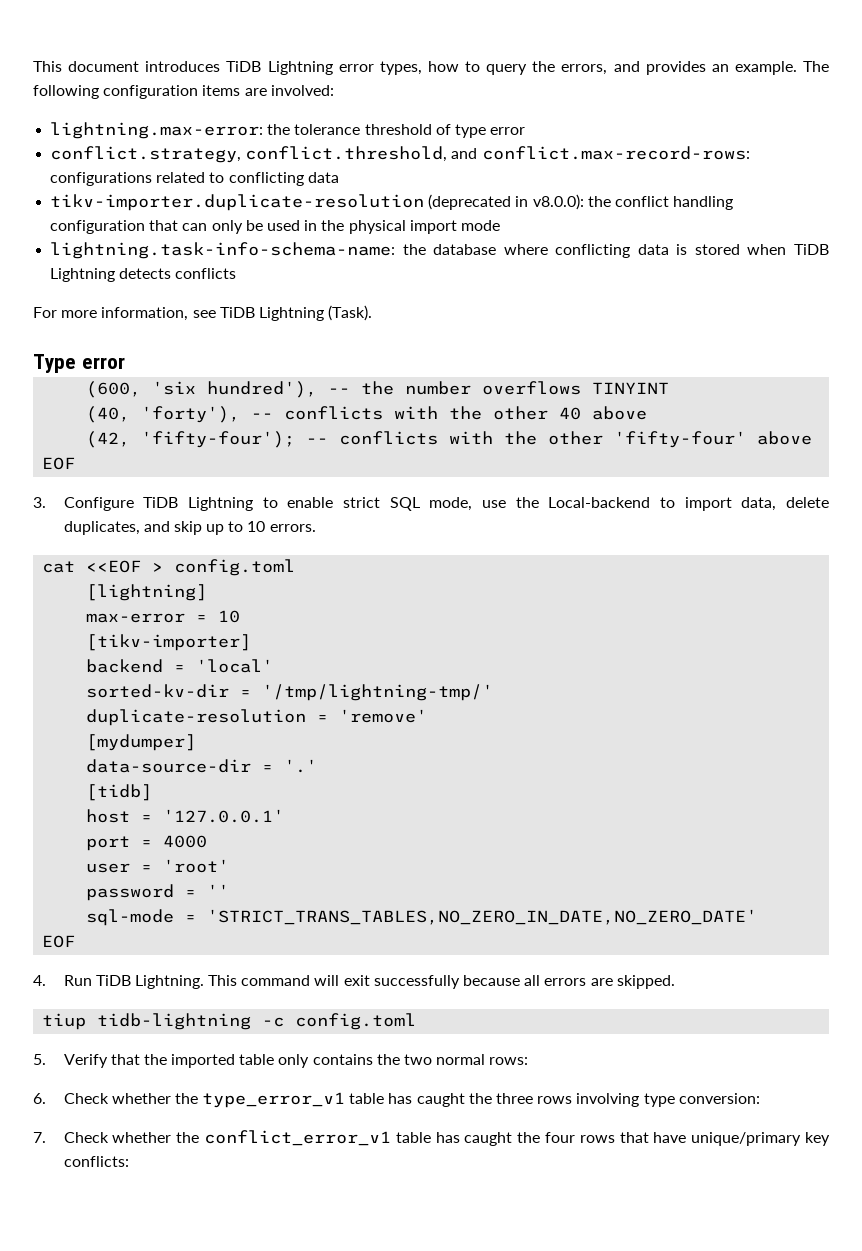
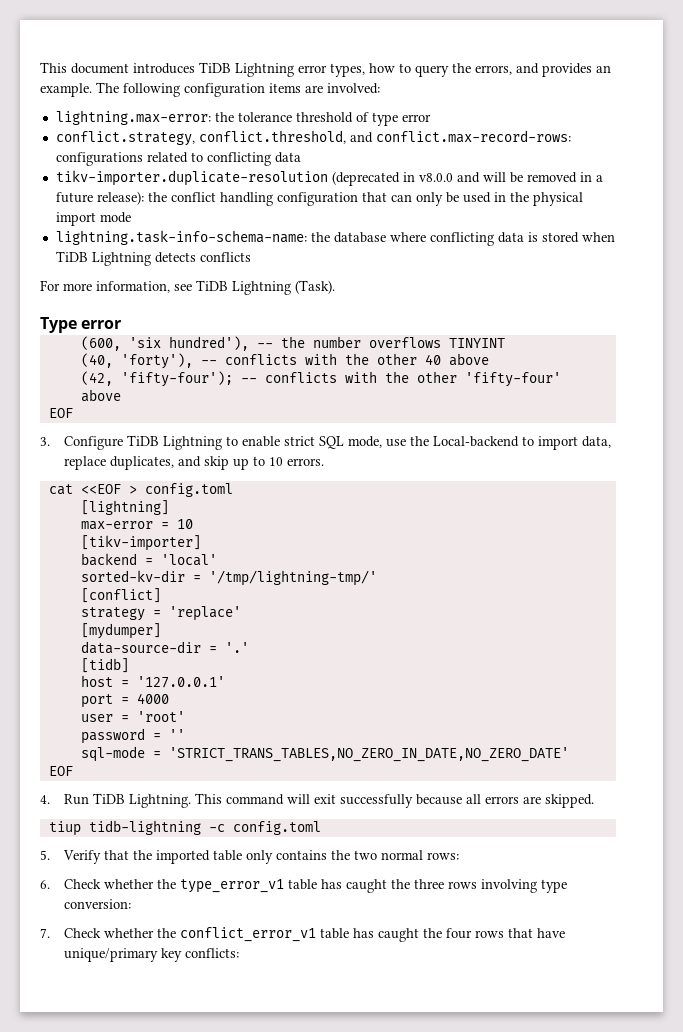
[532,194,584,210] v8.0.0): -> [418,172,603,183] [55,191,144,205] v8.0.0 and will be removed in a future release):
[785,497,829,508] delete -> [63,456,106,470] replace
[86,709,428,726] duplicate-resolution = 'remove' -> [80,588,161,603] [80,606,241,621] [conflict] // strategy = 'replace'

